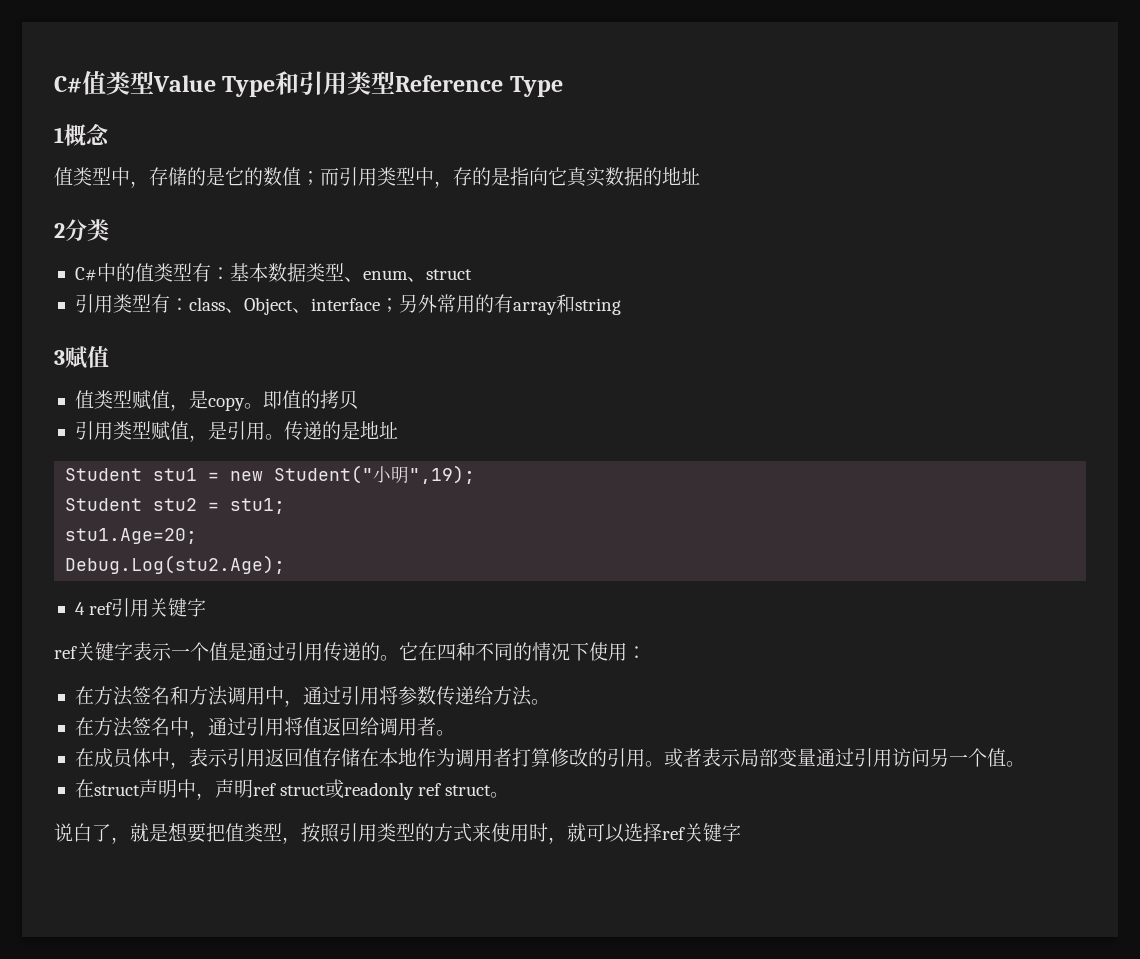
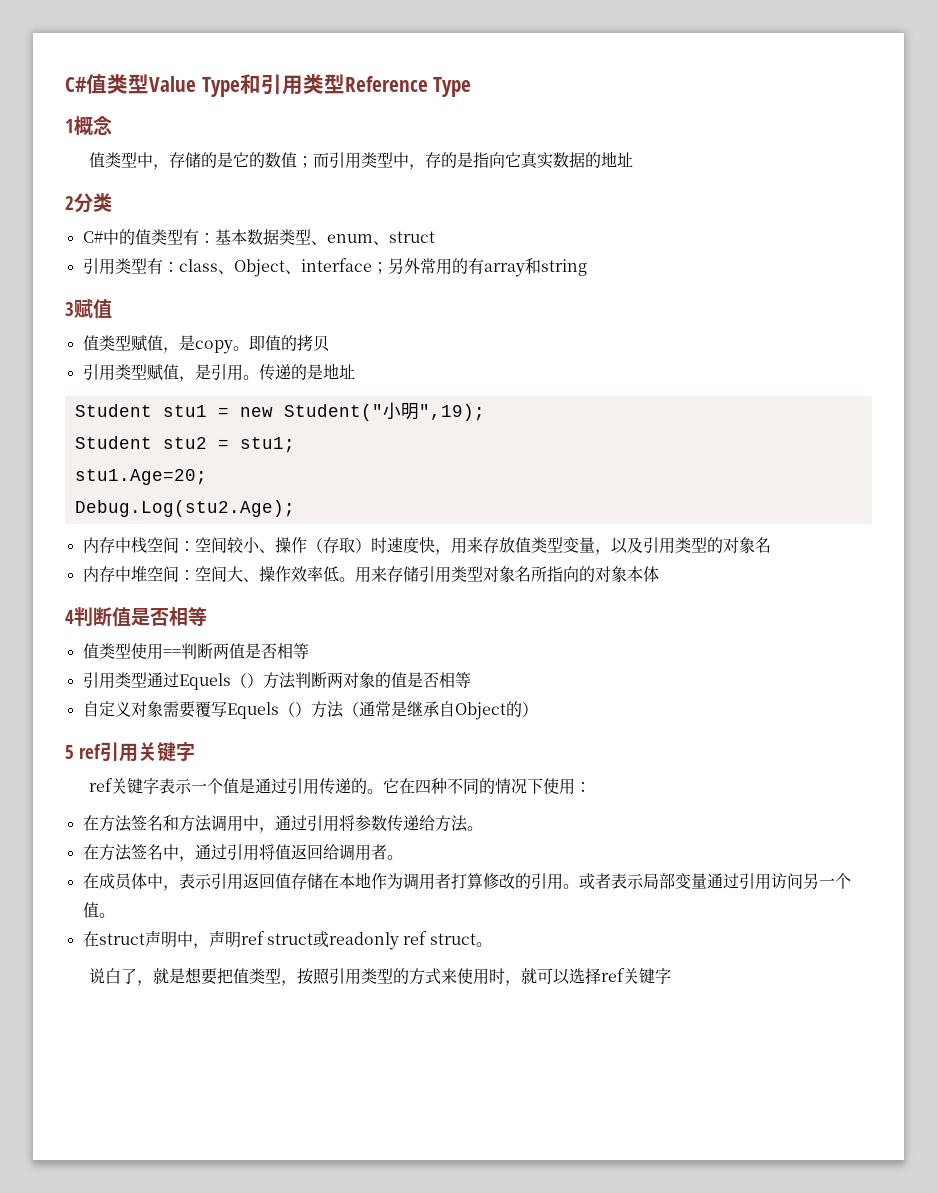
[74,602,85,615] 4 -> [82,537,771,555] [82,566,659,583] [65,607,207,627] [82,643,309,660] [82,672,471,690] [82,701,538,720] [65,745,74,759] 内存中栈空间：空间较小、操作（存取）时速度快，用来存放值类型变量，以及引用类型的对象名 // 内存中堆空间：空间大、操作效率低。用来存储引用类型对象名所指向的对象本体 // 4判断值是否相等 // 值类型使用==判断两值是否相等 // 引用类型通过Equels（）方法判断两对象的值是否相等 // 自定义对象需要覆写Equels（）方法（通常是继承自Object的） // 5

